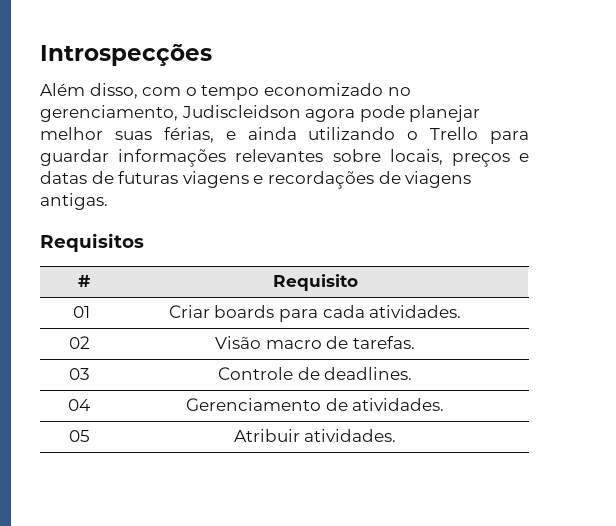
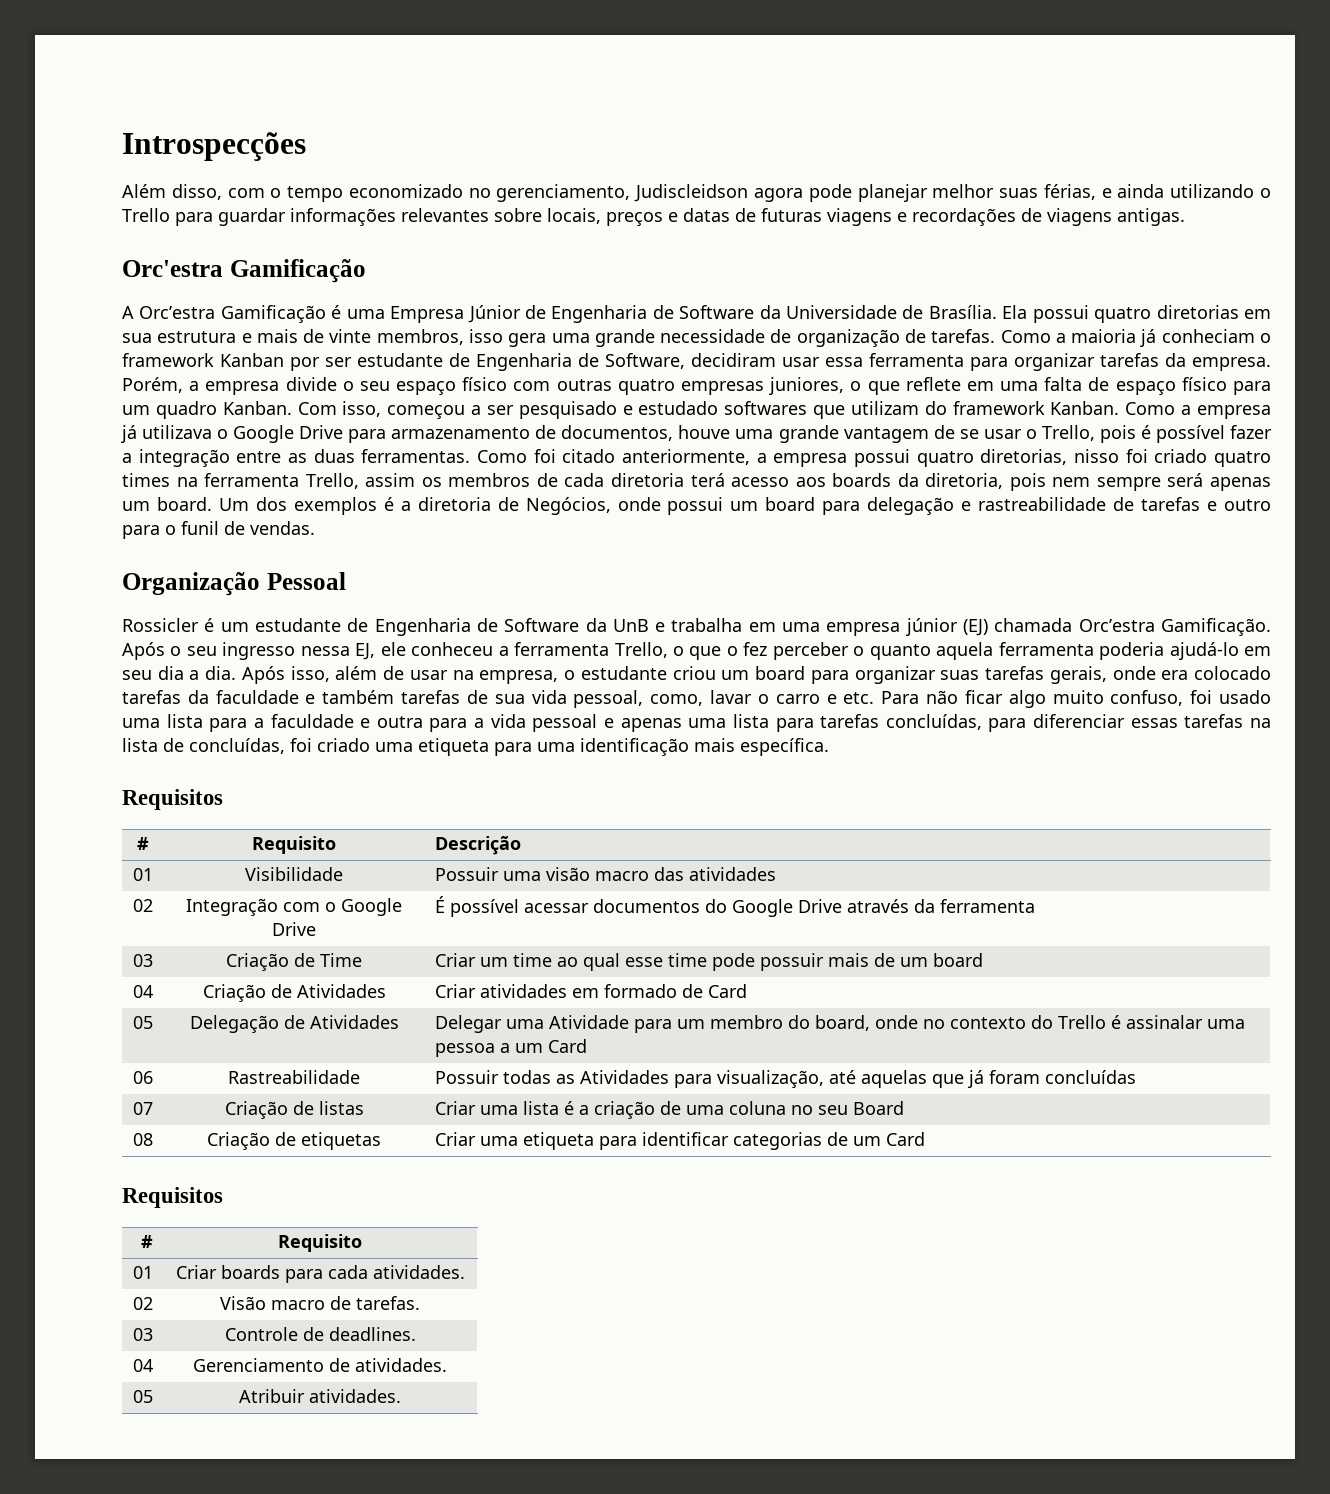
(108, 201) none -> [122,259,366,283] [122,305,1272,323] [122,329,1272,347] [122,353,1271,371] [122,377,1271,395] [122,401,1272,419] [121,425,1272,443] [122,449,1271,467] [122,473,1271,491] [122,497,1272,515] [122,521,315,539] [122,572,346,596] [122,618,1271,636] [122,642,1272,660] [122,666,1271,684] [122,690,1272,708] [122,714,1271,732] [122,738,829,756] [122,789,223,810] [136,837,149,850] [252,836,336,854] [434,836,521,855] [132,868,153,881] [245,867,343,881] [434,867,776,881] [132,899,153,912] [186,898,402,916] [272,922,316,936] [434,896,1035,917] [132,954,153,967] [226,953,362,971] [434,953,983,971] [132,985,153,998] [202,984,386,1002] [434,984,747,998] [132,1016,153,1029] [189,1015,399,1033] [434,1015,1245,1033] [434,1039,587,1057] [132,1071,153,1084] [228,1070,360,1084] [434,1070,1136,1088] [132,1102,153,1115] [224,1101,364,1119] [434,1101,904,1119] [132,1133,153,1146] [207,1132,381,1150] [434,1132,925,1150] // Orc'estra Gamificação // A Orc’estra Gamificação é uma Empresa Júnior de Engenharia de Software da Universidade de Brasília. Ela possui quatro diretorias em sua estrutura e mais de vinte membros, isso gera uma grande necessidade de organização de tarefas. Como a maioria já conheciam o framework Kanban por ser estudante de Engenharia de Software, decidiram usar essa ferramenta para organizar tarefas da empresa. Porém, a empresa divide o seu espaço físico com outras quatro empresas juniores, o que reflete em uma falta de espaço físico para um quadro Kanban. Com isso, começou a ser pesquisado e estudado softwares que utilizam do framework Kanban. Como a empresa já utilizava o Google Drive para armazenamento de documentos, houve uma grande vantagem de se usar o Trello, pois é possível fazer a integração entre as duas ferramentas. Como foi citado anteriormente, a empresa possui quatro diretorias, nisso foi criado quatro times na ferramenta Trello, assim os membros de cada diretoria terá acesso aos boards da diretoria, pois nem sempre será apenas um board. Um dos exemplos é a diretoria de Negócios, onde possui um board para delegação e rastreabilidade de tarefas e outro para o funil de vendas. // Organização Pessoal // Rossicler é um estudante de Engenharia de Software da UnB e trabalha em uma empresa júnior (EJ) chamada Orc’estra Gamificação. Após o seu ingresso nessa EJ, ele conheceu a ferramenta Trello, o que o fez perceber o quanto aquela ferramenta poderia ajudá-lo em seu dia a dia. Após isso, além de usar na empresa, o estudante criou um board para organizar suas tarefas gerais, onde era colocado tarefas da faculdade e também tarefas de sua vida pessoal, como, lavar o carro e etc. Para não ficar algo muito confuso, foi usado uma lista para a faculdade e outra para a vida pessoal e apenas uma lista para tarefas concluídas, para diferenciar essas tarefas na lista de concluídas, foi criado uma etiqueta para uma identificação mais específica. // Requisitos // # | Requisito | Descrição // 01 | Visibilidade | Possuir uma visão macro das atividades // 02 | Integração com o Google Drive | É possível acessar documentos do Google Drive através da ferramenta // 03 | Criação de Time | Criar um time ao qual esse time pode possuir mais de um board // 04 | Criação de Atividades | Criar atividades em formado de Card // 05 | Delegação de Atividades | Delegar uma Atividade para um membro do board, onde no contexto do Trello é assinalar uma pessoa a um Card // 06 | Rastreabilidade | Possuir todas as Atividades para visualização, até aquelas que já foram concluídas // 07 | Criação de listas | Criar uma lista é a criação de uma coluna no seu Board // 08 | Criação de etiquetas | Criar uma etiqueta para identificar categorias de um Card

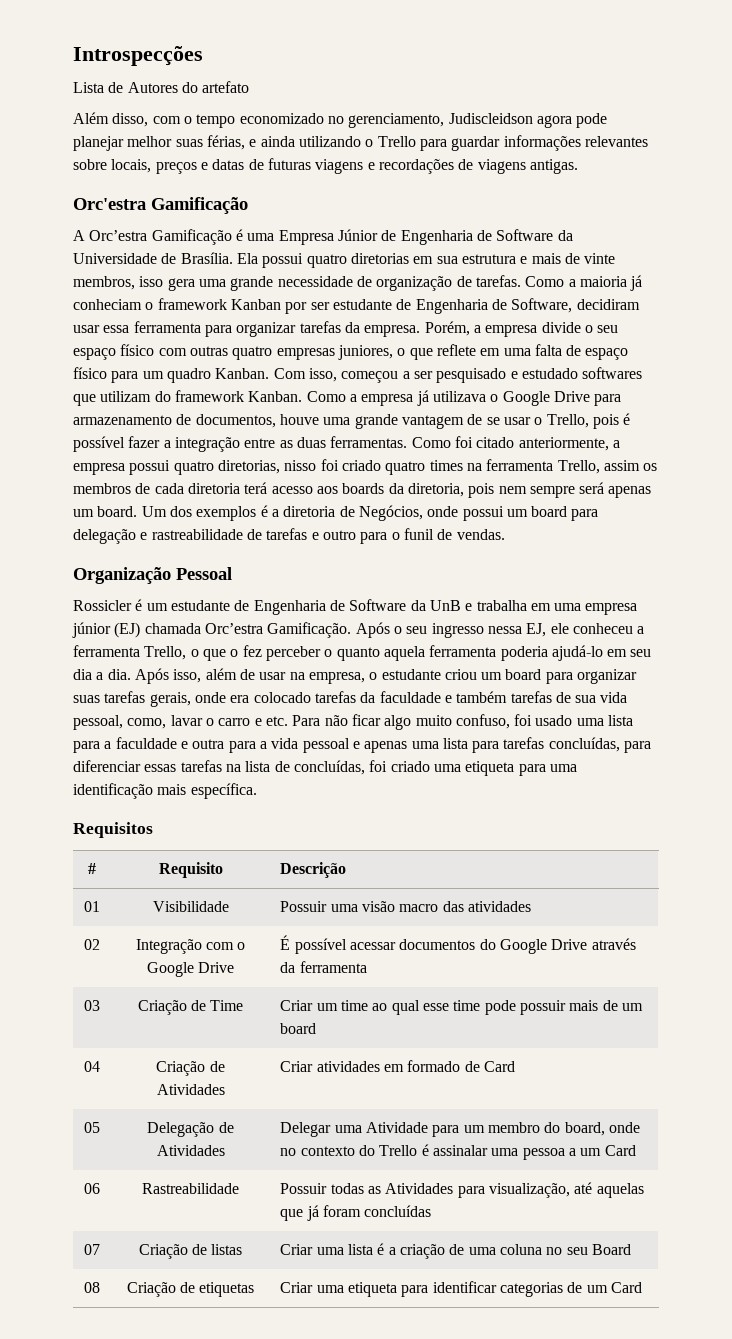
(306, 146) none -> [73,81,250,93] // Lista de Autores do artefato
[122,1187,223,1208] [141,1235,154,1248] [278,1234,362,1252] [133,1266,154,1279] [175,1265,465,1283] [133,1297,154,1310] [220,1296,420,1310] [133,1328,154,1341] [224,1327,416,1341] [133,1359,154,1372] [193,1358,447,1372] [133,1390,154,1403] [239,1389,401,1403] // Requisitos // # | Requisito // 01 | Criar boards para cada atividades. // 02 | Visão macro de tarefas. // 03 | Controle de deadlines. // 04 | Gerenciamento de atividades. // 05 | Atribuir atividades. -> (642, 1287) none

